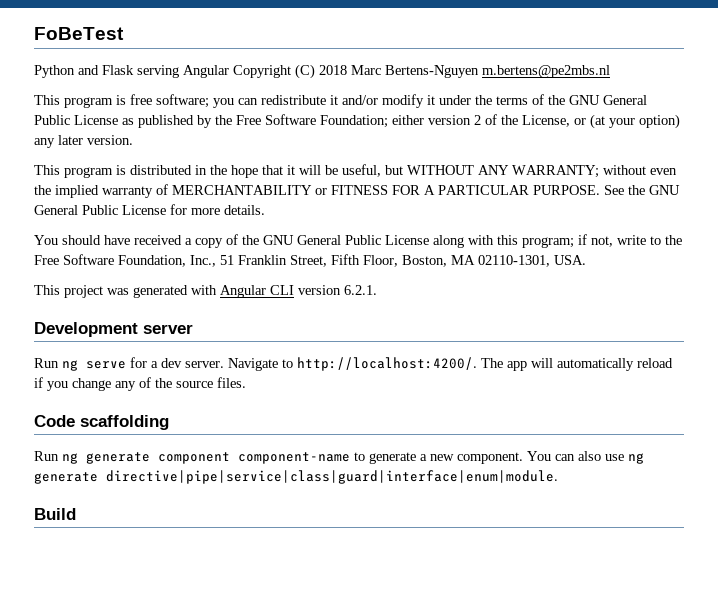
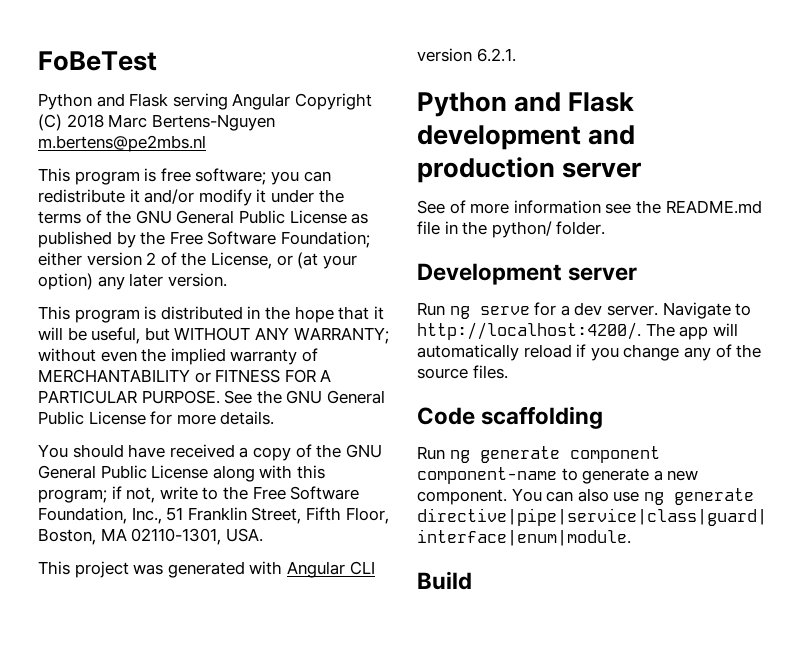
(377, 290) none -> [417,92,635,117] [417,125,636,150] [417,157,642,183] [417,200,762,214] [417,221,606,238] // Python and Flask development and production server // See of more information see the README.md file in the python/ folder.

